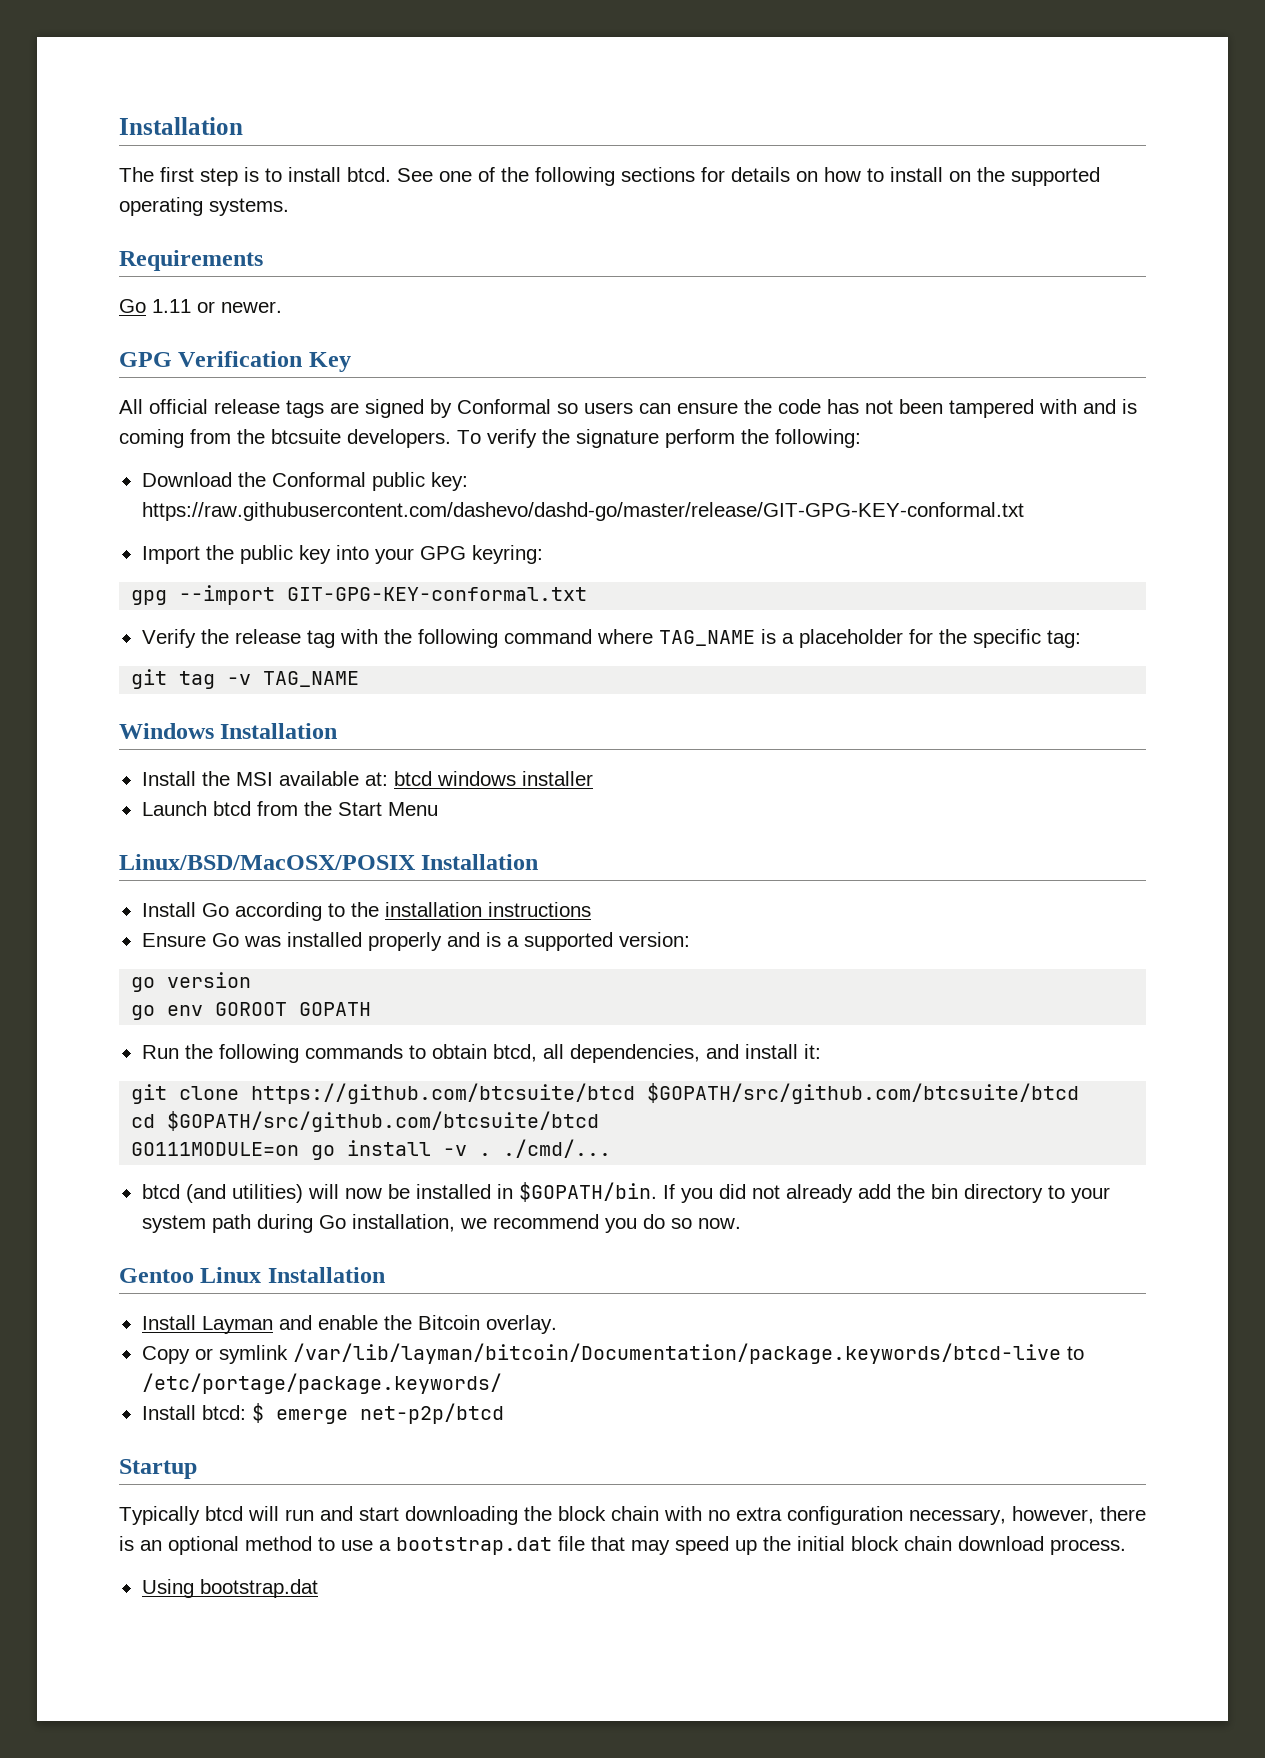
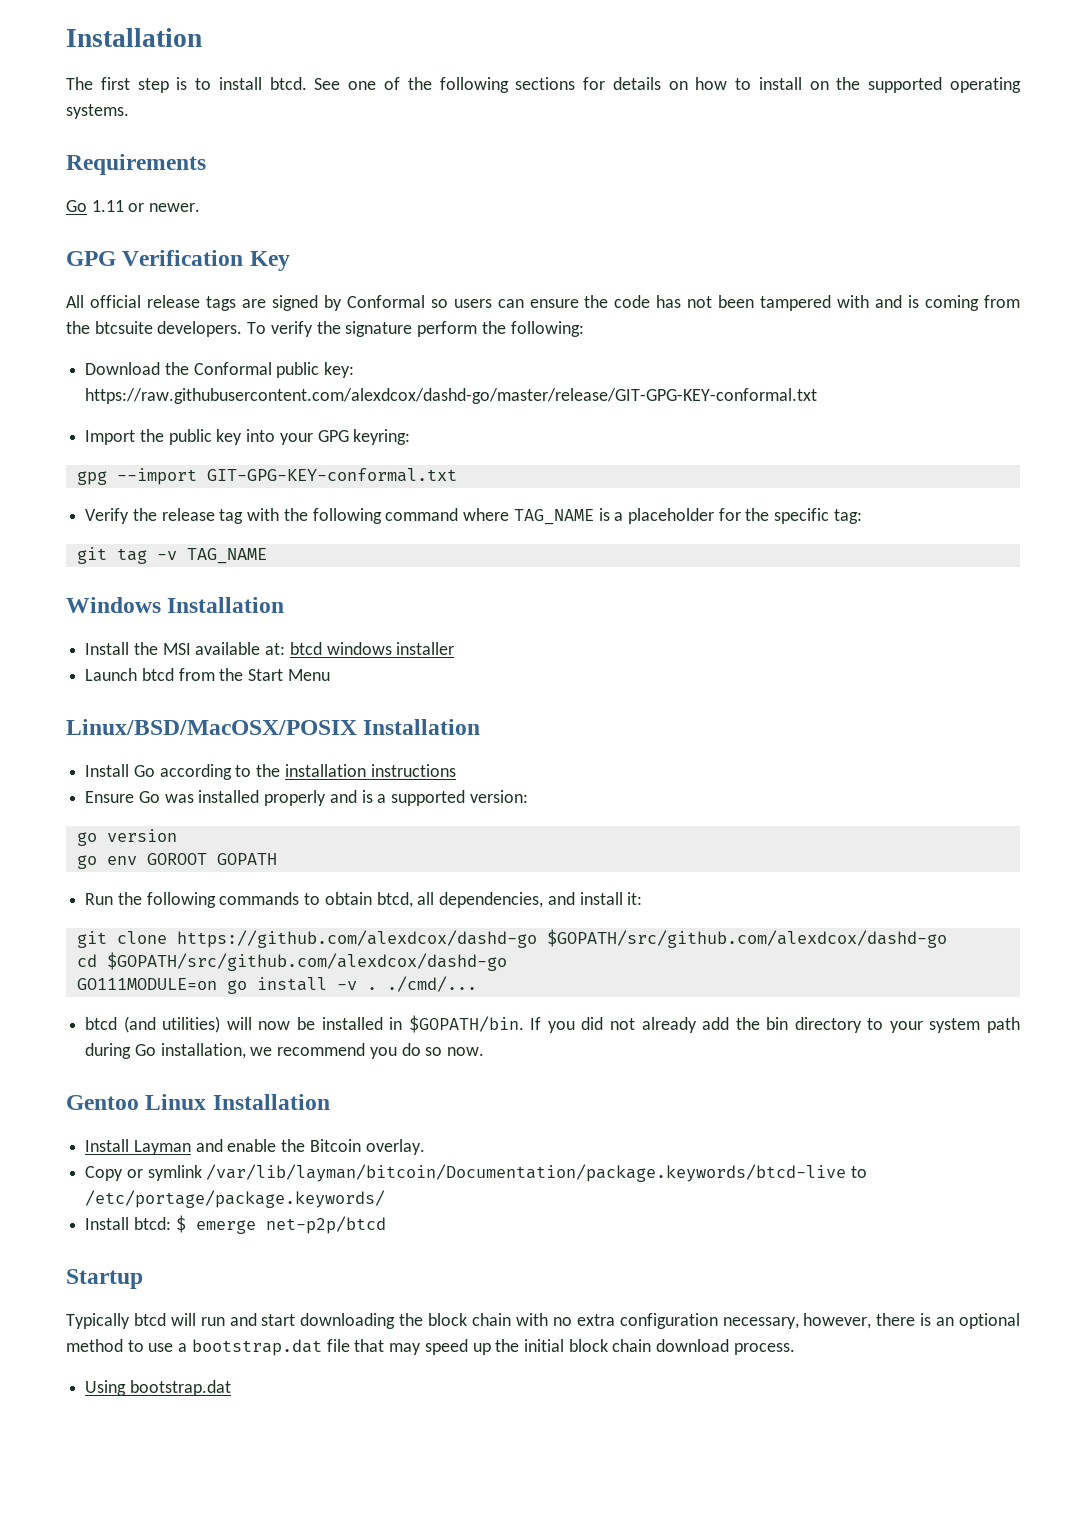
[141,502,1024,521] https://raw.githubusercontent.com/dashevo/dashd-go/master/release/GIT-GPG-KEY-conformal.txt -> [85,388,818,404] https://raw.githubusercontent.com/alexdcox/dashd-go/master/release/GIT-GPG-KEY-conformal.txt
[251,1083,1080,1104] https://github.com/btcsuite/btcd $GOPATH/src/github.com/btcsuite/btcd -> [176,929,947,948] https://github.com/alexdcox/dashd-go $GOPATH/src/github.com/alexdcox/dashd-go
[167,1111,600,1132] $GOPATH/src/github.com/btcsuite/btcd -> [106,952,507,971] $GOPATH/src/github.com/alexdcox/dashd-go

